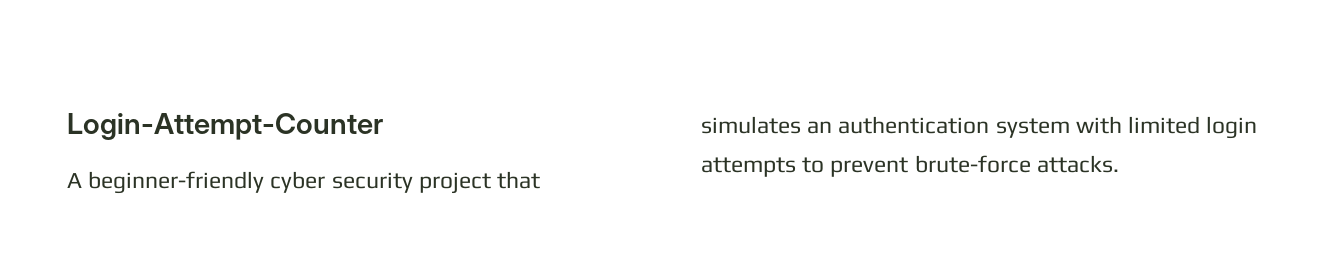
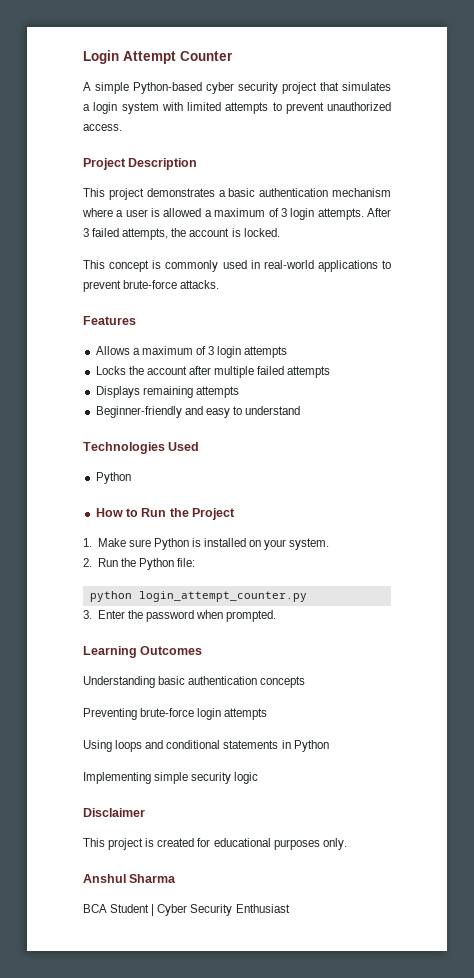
[67,113,383,140] Login-Attempt-Counter -> [83,50,233,64] Login Attempt Counter
[88,171,265,194] beginner-friendly -> [95,82,202,94] simple Python-based
[807,116,990,134] an authentication -> [83,102,118,114] a login
[1206,116,1258,139] [701,155,1119,177] login attempts to prevent brute-force attacks. -> [225,102,391,114] [83,124,122,131] [83,158,198,170] [83,188,392,200] [82,208,391,220] [83,228,280,240] [83,260,391,272] [83,280,220,292] [83,316,136,325] [95,346,288,358] [95,366,331,378] [95,386,239,398] [95,406,301,418] [83,442,200,454] [95,472,131,484] [95,508,236,520] [83,538,330,550] [83,558,196,570] [89,591,307,602] [83,610,277,622] [83,646,203,658] [83,676,306,688] [83,708,268,720] [83,740,329,752] [83,772,259,784] [83,808,145,817] [83,838,347,850] [83,874,177,883] [83,904,290,916] attempts to prevent unauthorized access. // Project Description // This project demonstrates a basic authentication mechanism where a user is allowed a maximum of 3 login attempts. After 3 failed attempts, the account is locked. // This concept is commonly used in real-world applications to prevent brute-force attacks. // Features // Allows a maximum of 3 login attempts // Locks the account after multiple failed attempts // Displays remaining attempts // Beginner-friendly and easy to understand // Technologies Used // Python // How to Run the Project // 1. Make sure Python is installed on your system. // 2. Run the Python file: // python login_attempt_counter.py // 3. Enter the password when prompted. // Learning Outcomes // Understanding basic authentication concepts // Preventing brute-force login attempts // Using loops and conditional statements in Python // Implementing simple security logic // Disclaimer // This project is created for educational purposes only. // Anshul Sharma // BCA Student | Cyber Security Enthusiast

